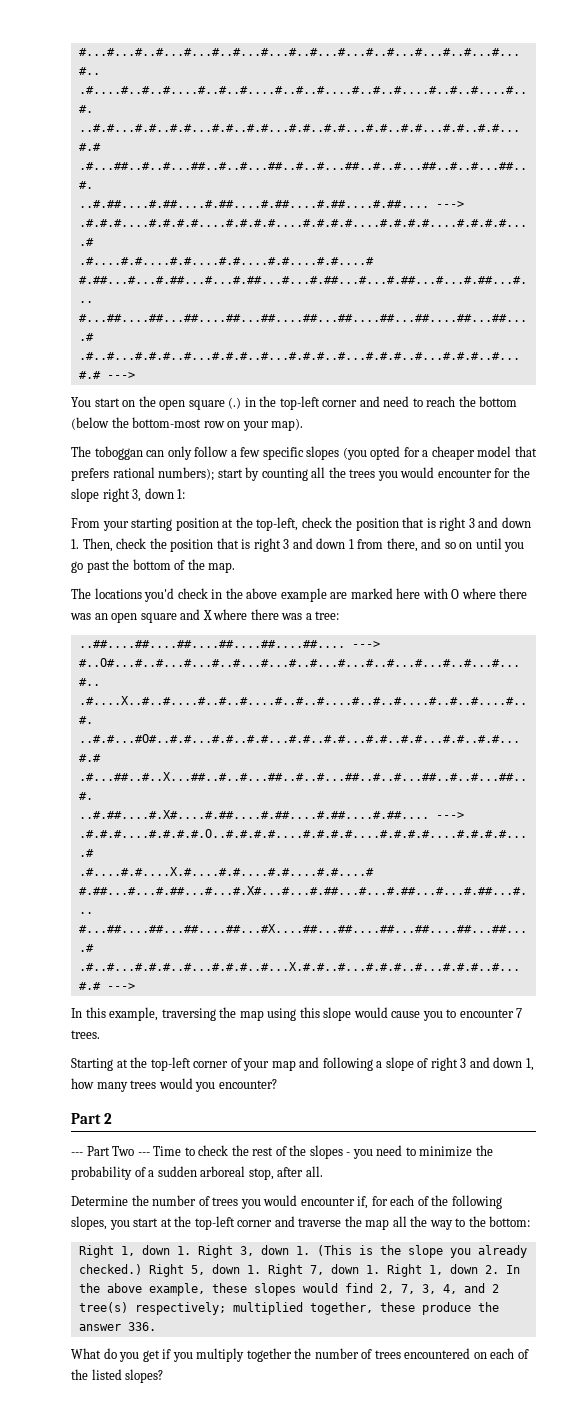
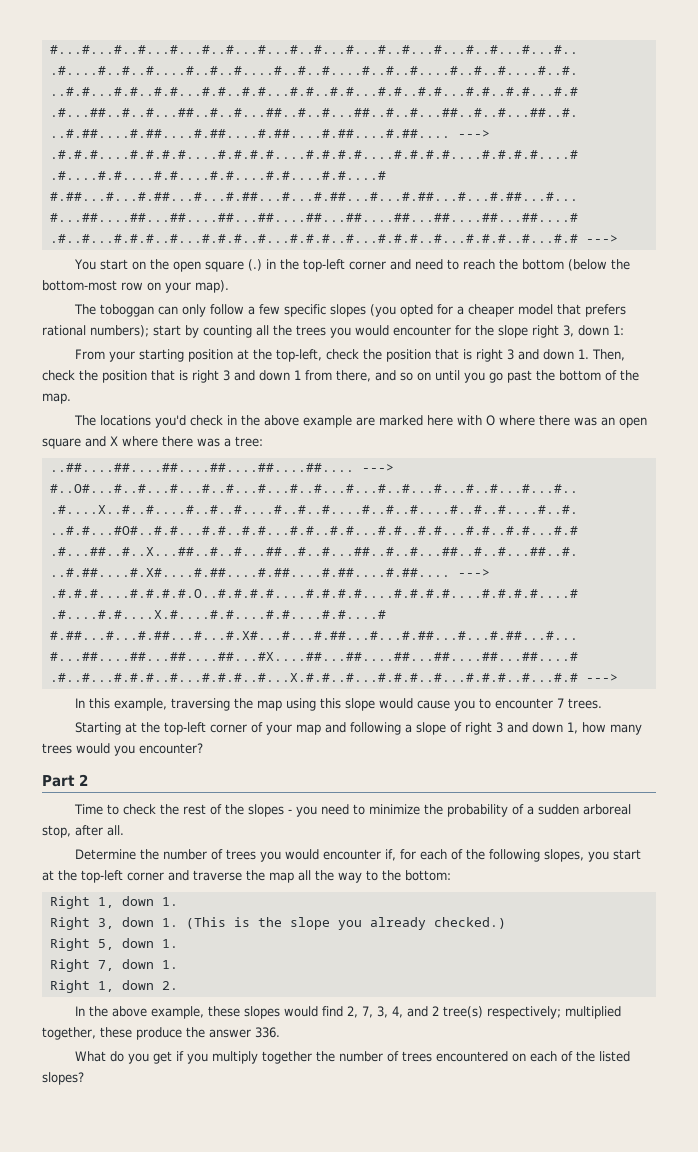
[71,1146,150,1156] --- Part Two --- -> (88, 780) none
(191, 1250) none -> (178, 901) //
(142, 1269) none -> (506, 923) //
(261, 1269) none -> (178, 943) //
(380, 1269) none -> (178, 964) //
(499, 1269) none -> (178, 985) //

